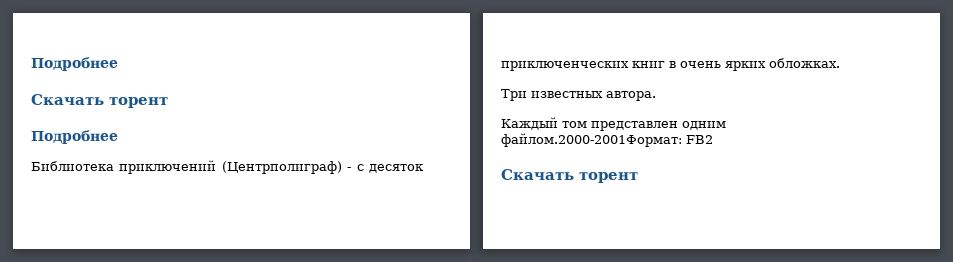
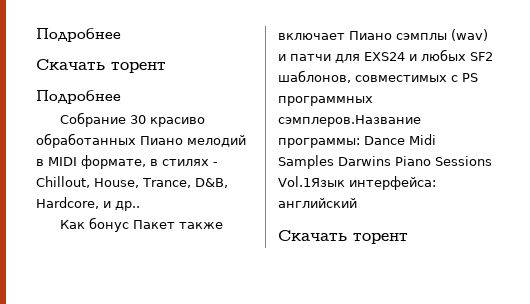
[31,160,423,174] [501,58,840,71] [501,89,656,101] [501,117,726,131] [501,133,713,147] Библиотека приключений (Центрполиграф) - с десяток приключенческих книг в очень ярких обложках. // Три известных автора. // Каждый том представлен одним файлом.2000-2001Формат: FB2 -> [60,112,206,127] [36,133,246,148] [36,155,218,169] [36,176,228,188] [36,197,140,211] [60,217,224,232] [278,29,488,41] [278,49,493,63] [278,70,478,83] [278,96,373,106] [278,115,421,127] [278,134,436,148] [278,155,492,169] [278,176,436,190] [278,198,357,208] Собрание 30 красиво обработанных Пиано мелодий в MIDI формате, в стилях - Chillout, House, Trance, D&B, Hardcore, и др.. // Как бонус Пакет также включает Пиано сэмплы (wav) и патчи для EXS24 и любых SF2 шаблонов, совместимых с PS программных сэмплеров.Название программы: Dance Midi Samples Darwins Piano Sessions Vol.1Язык интерфейса: английский

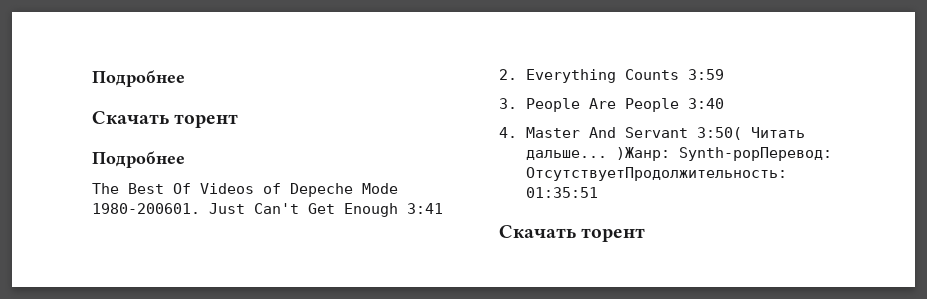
[60,112,206,127] [36,133,246,148] [36,155,218,169] [36,176,228,188] [36,197,140,211] [60,217,224,232] [278,29,488,41] [278,49,493,63] [278,70,478,83] [278,96,373,106] [278,115,421,127] [278,134,436,148] [278,155,492,169] [278,176,436,190] [278,198,357,208] Собрание 30 красиво обработанных Пиано мелодий в MIDI формате, в стилях - Chillout, House, Trance, D&B, Hardcore, и др.. // Как бонус Пакет также включает Пиано сэмплы (wav) и патчи для EXS24 и любых SF2 шаблонов, совместимых с PS программных сэмплеров.Название программы: Dance Midi Samples Darwins Piano Sessions Vol.1Язык интерфейса: английский -> [92,183,398,197] [92,203,443,217] [499,69,725,83] [499,98,725,112] [499,127,806,140] [526,147,833,161] [526,167,788,181] [526,187,599,198] The Best Of Videos of Depeche Mode 1980-200601. Just Can't Get Enough 3:41 // 2. Everything Counts 3:59 // 3. People Are People 3:40 // 4. Master And Servant 3:50( Читать дальше... )Жанр: Synth-popПеревод: ОтсутствуетПродолжительность: 01:35:51

